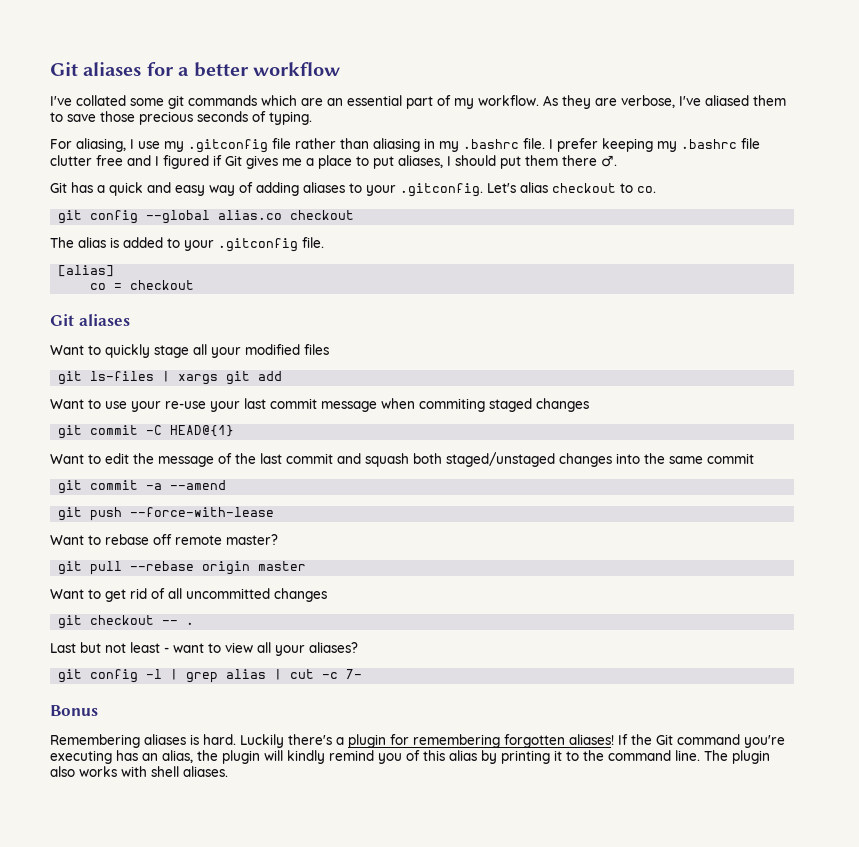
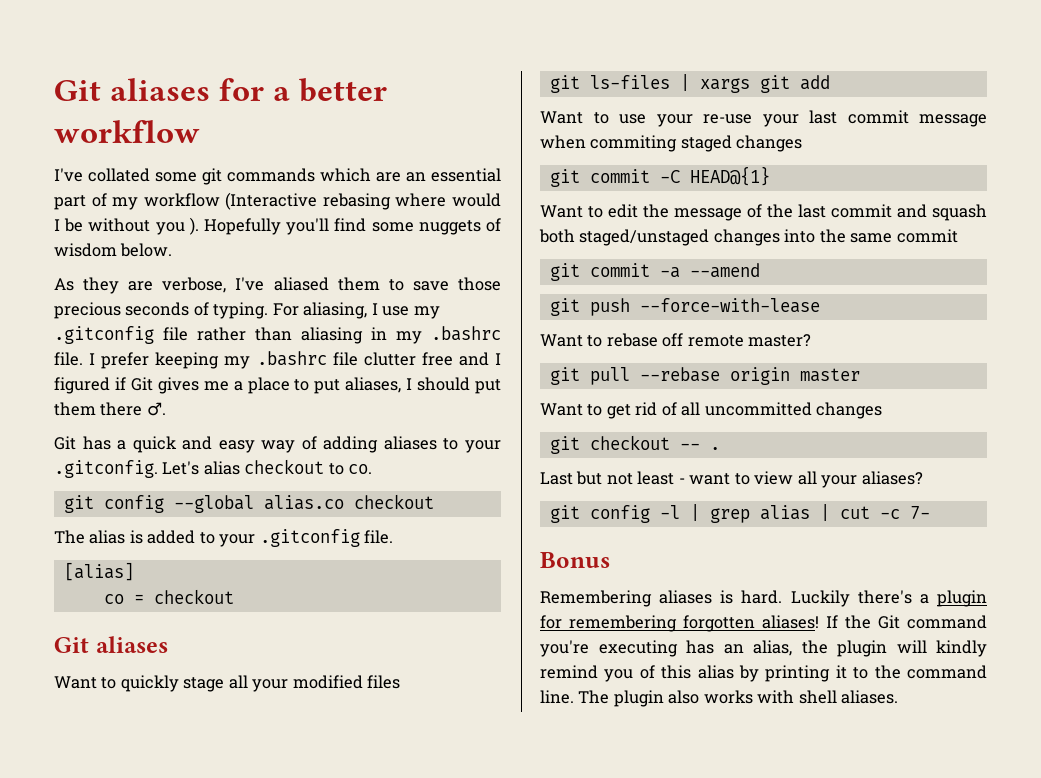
[478,95,539,106] workflow. -> [143,192,501,210] [54,217,501,235] [54,243,173,257] workflow (Interactive rebasing where would I be without you ). Hopefully you'll find some nuggets of wisdom below. //
(312, 118) // -> (269, 310) none

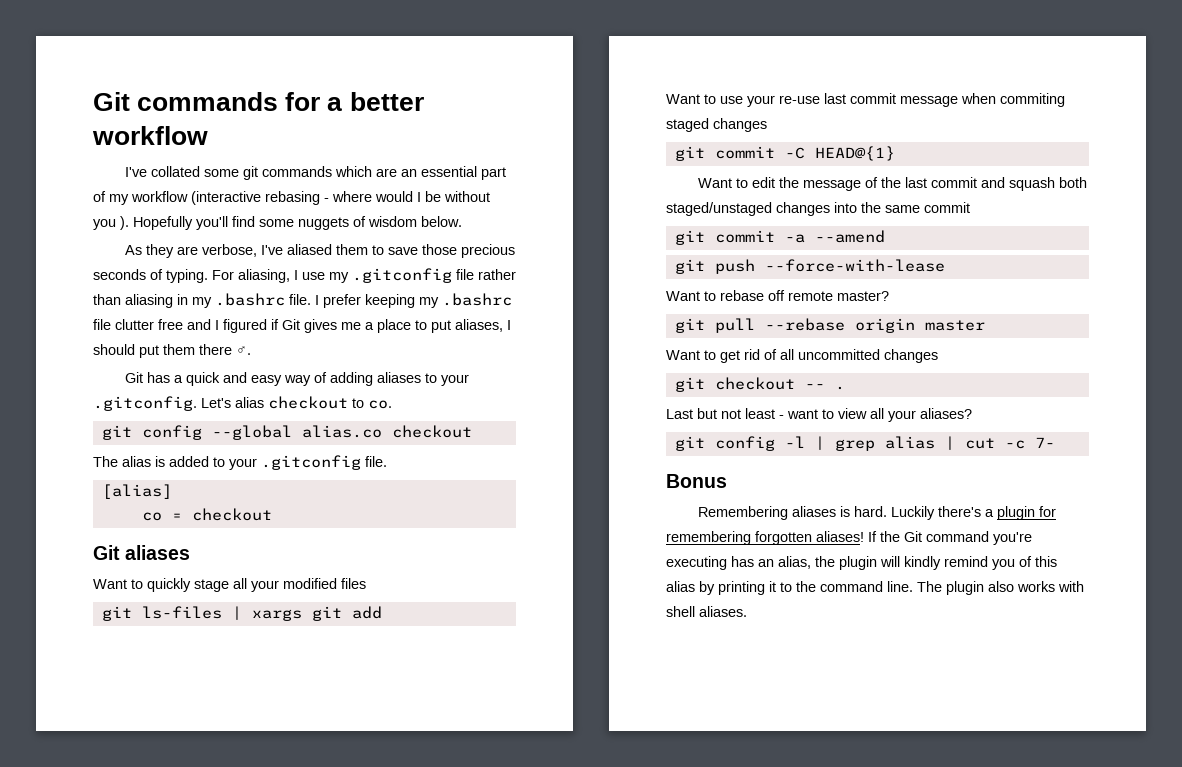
[54,78,210,101] Git aliases -> [93,92,279,111] Git commands
[225,192,391,210] (Interactive rebasing -> [191,191,329,205] (interactive rebasing -
[762,114,799,127] your -> (820, 99) none

